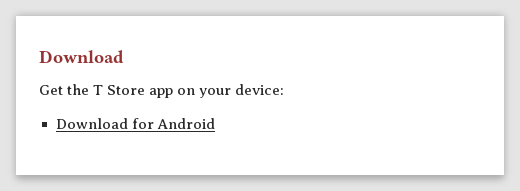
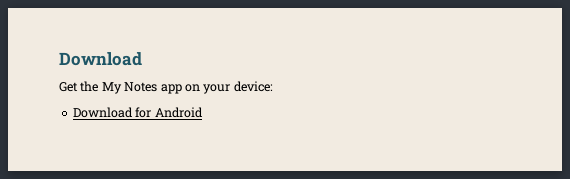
[93,85,146,95] T Store -> [101,82,158,94] My Notes

